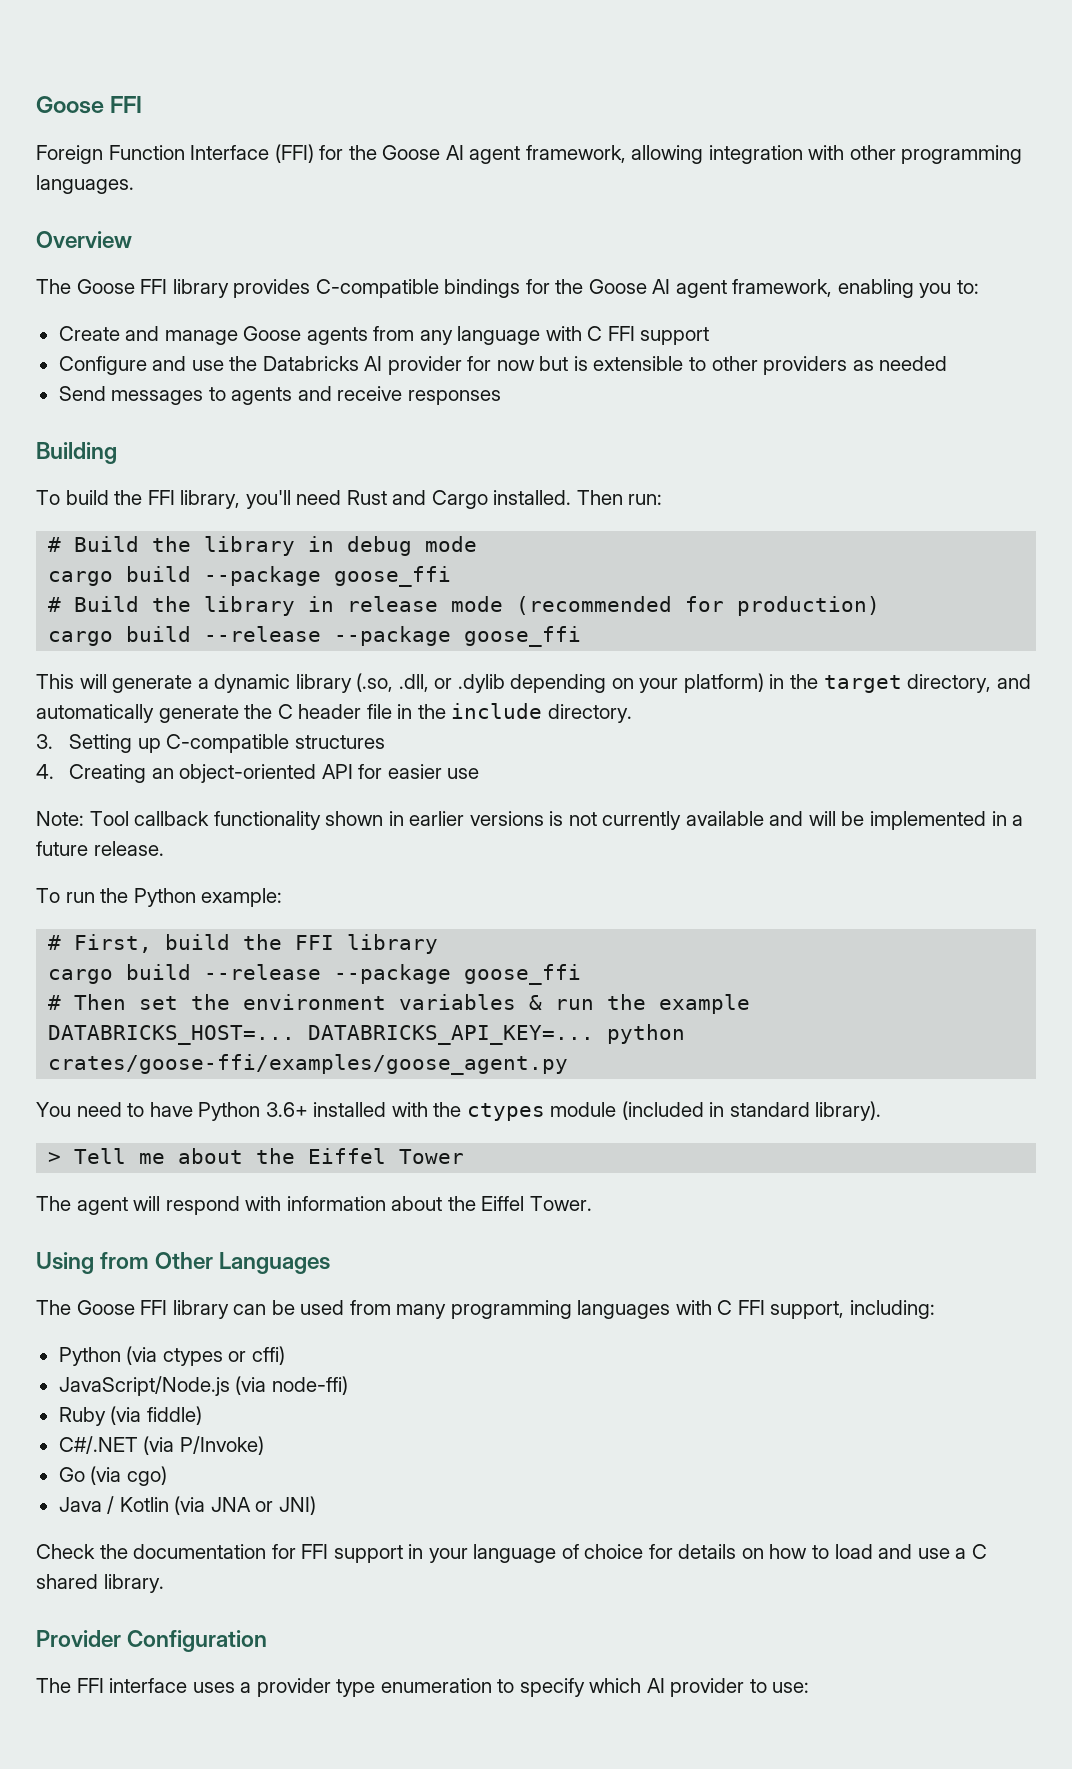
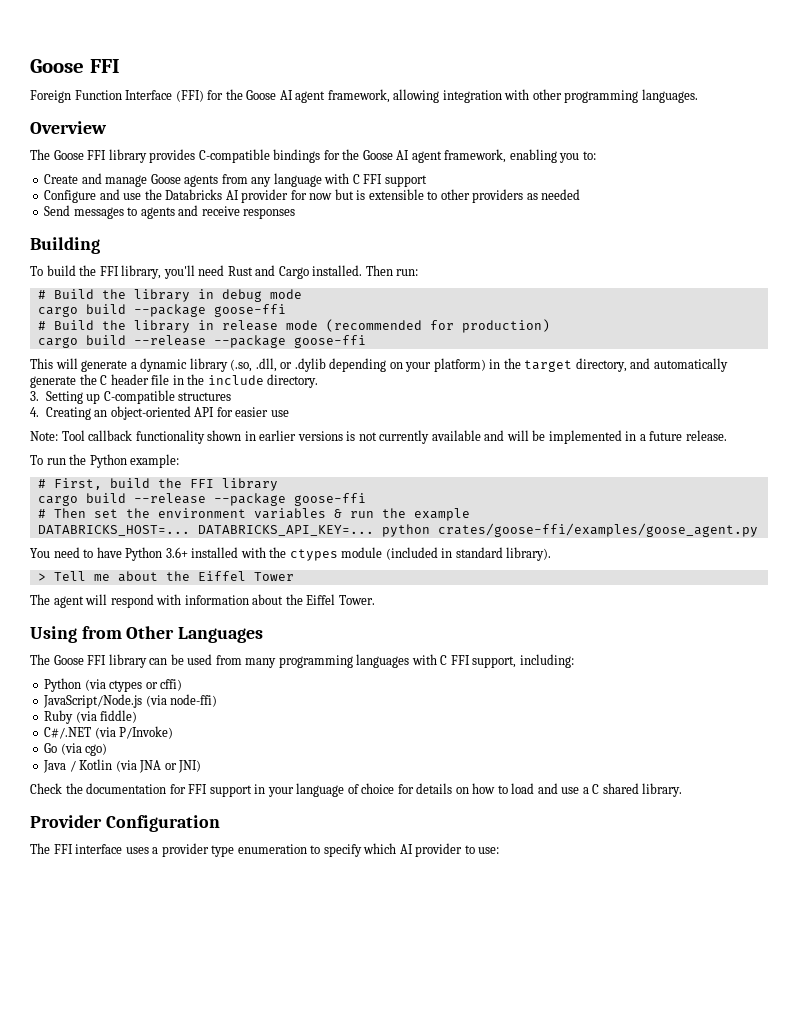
[334,566,452,587] goose_ffi -> [213,304,286,317] goose-ffi
[464,626,582,647] goose_ffi -> [293,335,366,348] goose-ffi
[464,964,582,985] goose_ffi -> [293,493,366,506] goose-ffi

